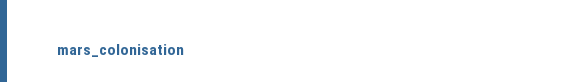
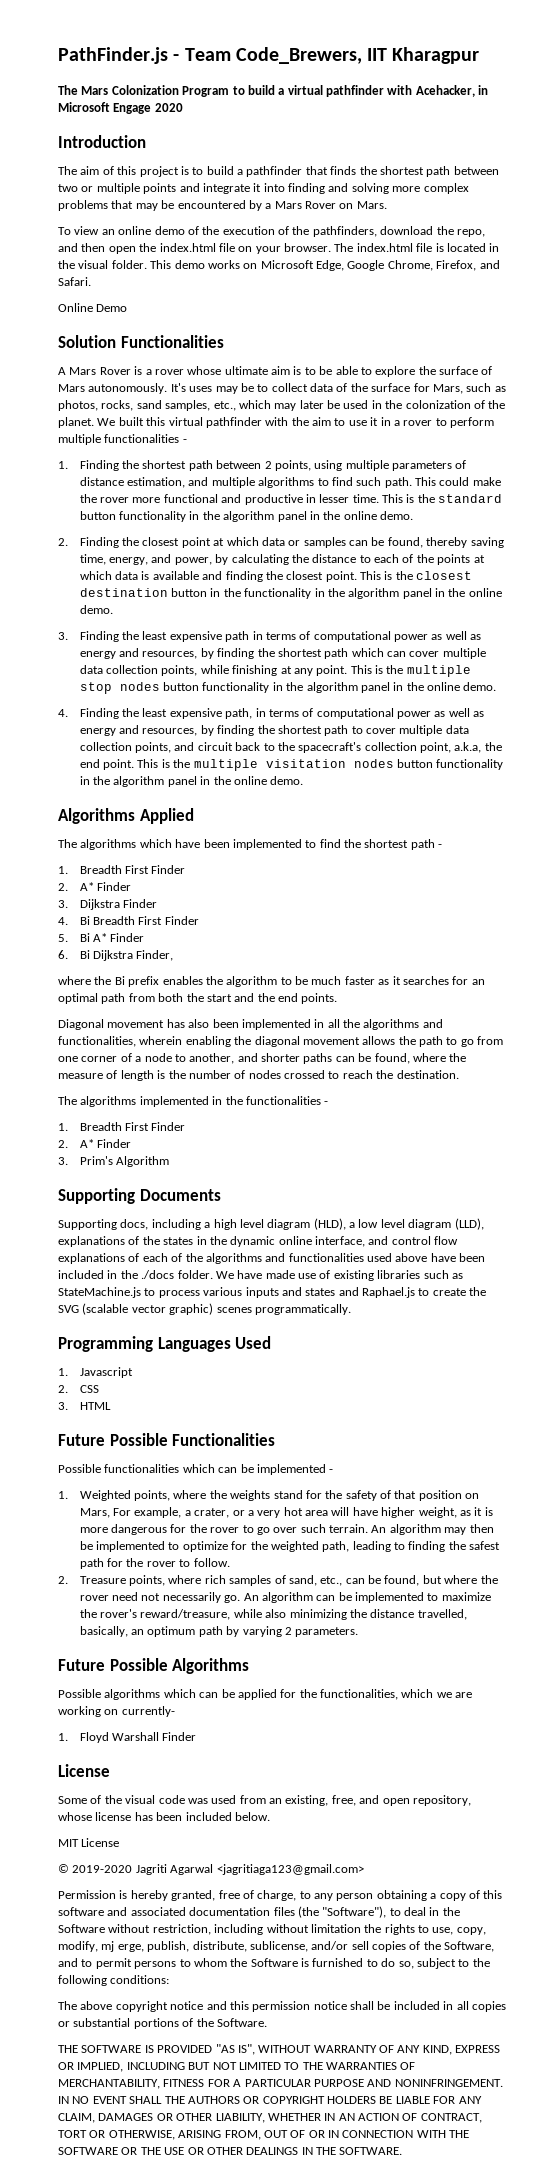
[57,44,184,57] mars_colonisation -> [58,47,480,64] [58,85,489,97] [58,102,183,114] [58,135,146,148] [58,166,499,177] [58,183,469,194] [58,200,387,211] [58,226,485,237] [58,243,500,254] [58,260,500,271] [58,277,91,286] [58,303,128,312] [58,335,224,348] [58,366,493,377] [58,383,506,394] [58,400,506,411] [58,417,494,428] [58,434,187,445] [58,460,467,471] [79,477,501,488] [79,494,503,505] [79,511,414,522] [58,537,504,548] [79,554,485,565] [79,571,473,582] [79,588,502,599] [79,605,113,614] [58,631,482,642] [79,648,486,659] [79,665,471,677] [79,682,497,694] [58,708,485,719] [79,725,469,736] [79,742,502,753] [79,759,504,771] [79,776,304,787] [58,808,194,824] [58,839,443,850] [58,865,186,874] [58,882,132,891] [58,899,158,910] [58,916,199,925] [58,933,145,942] [58,950,174,961] [58,976,485,987] [58,993,338,1004] [58,1019,443,1030] [58,1036,504,1047] [58,1053,467,1064] [58,1070,459,1081] [58,1096,329,1107] [58,1122,186,1131] [58,1139,132,1148] [58,1156,170,1167] [58,1188,221,1204] [58,1218,484,1230] [58,1236,459,1247] [58,1253,486,1264] [58,1270,463,1281] [58,1287,487,1298] [58,1303,351,1315] [58,1336,272,1352] [58,1367,133,1378] [58,1385,99,1393] [58,1402,111,1410] [58,1433,276,1446] [58,1464,334,1475] [58,1490,480,1501] [79,1507,493,1518] [79,1524,494,1535] [79,1541,501,1552] [79,1558,230,1569] [58,1575,498,1586] [79,1592,491,1603] [79,1609,467,1620] [79,1626,359,1637] [58,1658,250,1674] [58,1689,473,1700] [58,1706,175,1717] [58,1732,197,1743] [58,1764,110,1777] [58,1795,471,1806] [58,1812,270,1821] [58,1838,120,1847] [58,1864,364,1875] [58,1890,503,1901] [58,1906,460,1918] [58,1924,486,1935] [58,1941,495,1952] [58,1958,490,1969] [58,1975,170,1986] [58,2001,506,2012] [58,2018,267,2029] [58,2044,501,2055] [58,2062,416,2072] [58,2079,503,2089] [58,2096,482,2104] [58,2113,482,2123] [58,2130,470,2140] [58,2147,403,2155] PathFinder.js - Team Code_Brewers, IIT Kharagpur // The Mars Colonization Program to build a virtual pathfinder with Acehacker, in Microsoft Engage 2020 // Introduction // The aim of this project is to build a pathfinder that finds the shortest path between two or multiple points and integrate it into finding and solving more complex problems that may be encountered by a Mars Rover on Mars. // To view an online demo of the execution of the pathfinders, download the repo, and then open the index.html file on your browser. The index.html file is located in the visual folder. This demo works on Microsoft Edge, Google Chrome, Firefox, and Safari. // Online Demo // Solution Functionalities // A Mars Rover is a rover whose ultimate aim is to be able to explore the surface of Mars autonomously. It's uses may be to collect data of the surface for Mars, such as photos, rocks, sand samples, etc., which may later be used in the colonization of the planet. We built this virtual pathfinder with the aim to use it in a rover to perform multiple functionalities - // 1. Finding the shortest path between 2 points, using multiple parameters of distance estimation, and multiple algorithms to find such path. This could make the rover more functional and productive in lesser time. This is the standard button functionality in the algorithm panel in the online demo. // 2. Finding the closest point at which data or samples can be found, thereby saving time, energy, and power, by calculating the distance to each of the points at which data is available and finding the closest point. This is the closest destination button in the functionality in the algorithm panel in the online demo. // 3. Finding the least expensive path in terms of computational power as well as energy and resources, by finding the shortest path which can cover multiple data collection points, while finishing at any point. This is the multiple stop nodes button functionality in the algorithm panel in the online demo. // 4. Finding the least expensive path, in terms of computational power as well as energy and resources, by finding the shortest path to cover multiple data collection points, and circuit back to the spacecraft's collection point, a.k.a, the end point. This is the multiple visitation nodes button functionality in the algorithm panel in the online demo. // Algorithms Applied // The algorithms which have been implemented to find the shortest path - // 1. Breadth First Finder // 2. A* Finder // 3. Dijkstra Finder // 4. Bi Breadth First Finder // 5. Bi A* Finder // 6. Bi Dijkstra Finder, // where the Bi prefix enables the algorithm to be much faster as it searches for an optimal path from both the start and the end points. // Diagonal movement has also been implemented in all the algorithms and functionalities, wherein enabling the diagonal movement allows the path to go from one corner of a node to another, and shorter paths can be found, where the measure of length is the number of nodes crossed to reach the destination. // The algorithms implemented in the functionalities - // 1. Breadth First Finder // 2. A* Finder // 3. Prim's Algorithm // Supporting Documents // Supporting docs, including a high level diagram (HLD), a low level diagram (LLD), explanations of the states in the dynamic online interface, and control flow explanations of each of the algorithms and functionalities used above have been included in the ./docs folder. We have made use of existing libraries such as StateMachine.js to process various inputs and states and Raphael.js to create the SVG (scalable vector graphic) scenes programmatically. // Programming Languages Used // 1. Javascript // 2. CSS // 3. HTML // Future Possible Functionalities // Possible functionalities which can be implemented - // 1. Weighted points, where the weights stand for the safety of that position on Mars, For example, a crater, or a very hot area will have higher weight, as it is more dangerous for the rover to go over such terrain. An algorithm may then be implemented to optimize for the weighted path, leading to finding the safest path for the rover to follow. // 2. Treasure points, where rich samples of sand, etc., can be found, but where the rover need not necessarily go. An algorithm can be implemented to maximize the rover's reward/treasure, while also minimizing the distance travelled, basically, an optimum path by varying 2 parameters. // Future Possible Algorithms // Possible algorithms which can be applied for the functionalities, which we are working on currently- // 1. Floyd Warshall Finder // License // Some of the visual code was used from an existing, free, and open repository, whose license has been included below. // MIT License // © 2019-2020 Jagriti Agarwal <jagritiaga123@gmail.com> // Permission is hereby granted, free of charge, to any person obtaining a copy of this software and associated documentation files (the "Software"), to deal in the Software without restriction, including without limitation the rights to use, copy, modify, mj erge, publish, distribute, sublicense, and/or sell copies of the Software, and to permit persons to whom the Software is furnished to do so, subject to the following conditions: // The above copyright notice and this permission notice shall be included in all copies or substantial portions of the Software. // THE SOFTWARE IS PROVIDED "AS IS", WITHOUT WARRANTY OF ANY KIND, EXPRESS OR IMPLIED, INCLUDING BUT NOT LIMITED TO THE WARRANTIES OF MERCHANTABILITY, FITNESS FOR A PARTICULAR PURPOSE AND NONINFRINGEMENT. IN NO EVENT SHALL THE AUTHORS OR COPYRIGHT HOLDERS BE LIABLE FOR ANY CLAIM, DAMAGES OR OTHER LIABILITY, WHETHER IN AN ACTION OF CONTRACT, TORT OR OTHERWISE, ARISING FROM, OUT OF OR IN CONNECTION WITH THE SOFTWARE OR THE USE OR OTHER DEALINGS IN THE SOFTWARE.

